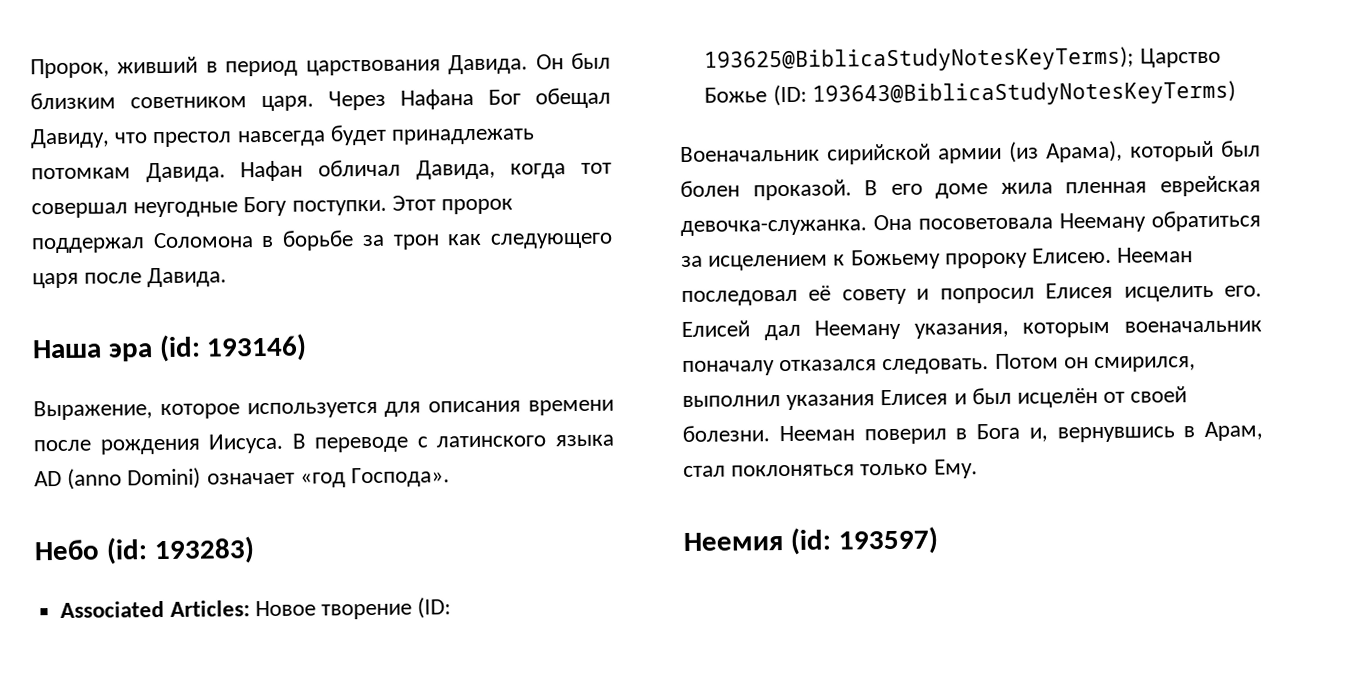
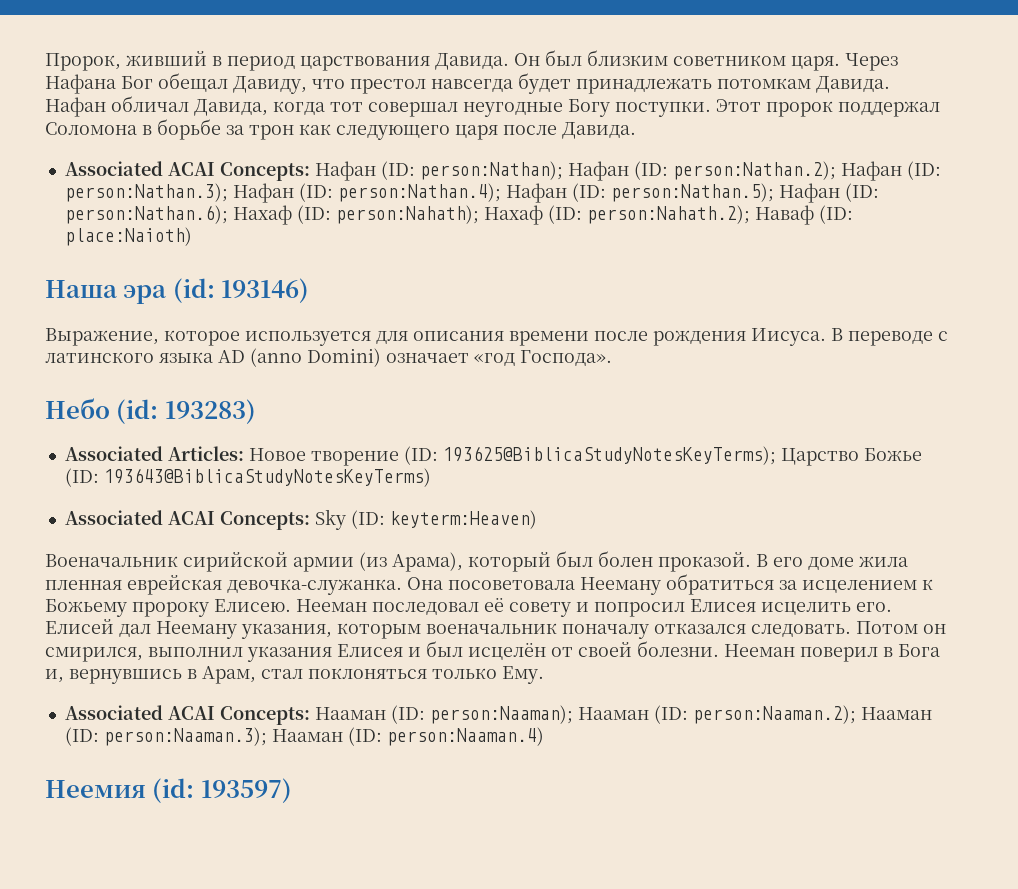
(228, 277) none -> [64,161,941,181] [64,183,879,203] [64,205,853,225] [64,227,192,246] // Associated ACAI Concepts: Нафан (ID: person:Nathan); Нафан (ID: person:Nathan.2); Нафан (ID: person:Nathan.3); Нафан (ID: person:Nathan.4); Нафан (ID: person:Nathan.5); Нафан (ID: person:Nathan.6); Нахаф (ID: person:Nahath); Нахаф (ID: person:Nahath.2); Наваф (ID: place:Naioth)
(1236, 93) none -> [64,509,537,530] // Associated ACAI Concepts: Sky (ID: keyterm:Heaven)
(978, 469) none -> [64,705,932,725] [64,727,544,746] // Associated ACAI Concepts: Нааман (ID: person:Naaman); Нааман (ID: person:Naaman.2); Нааман (ID: person:Naaman.3); Нааман (ID: person:Naaman.4)

